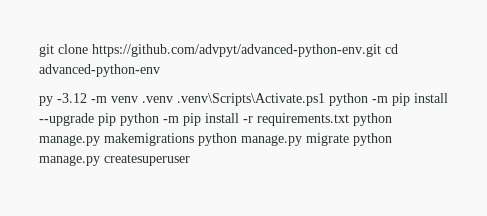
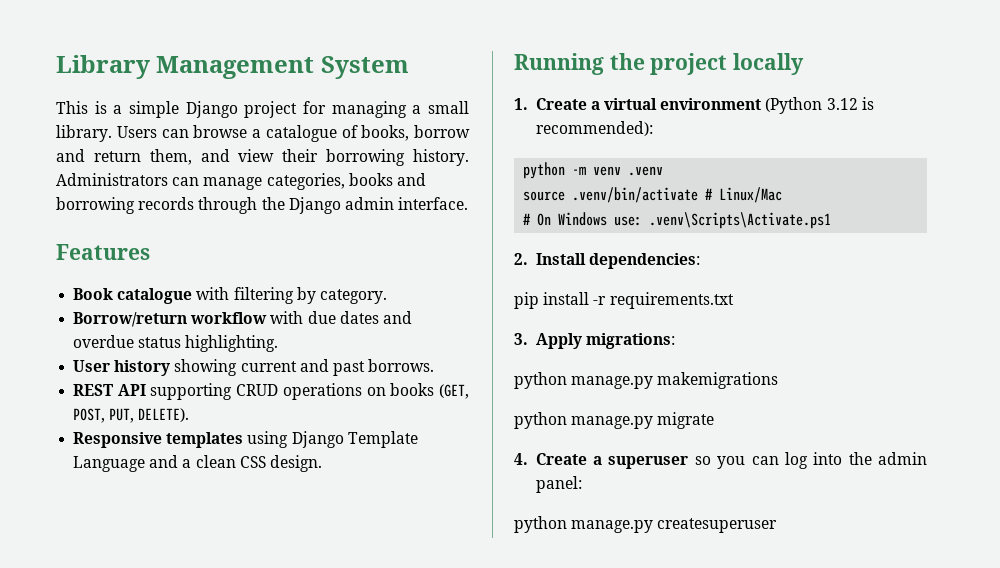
[39,44,398,57] [39,64,160,77] [39,93,448,106] [39,113,179,126] git clone https://github.com/advpyt/advanced-python-env.git cd advanced-python-env // py -3.12 -m venv .venv .venv\Scripts\Activate.ps1 python -m pip install --upgrade pip python -m -> [56,55,409,79] [56,101,470,118] [56,125,470,142] [56,149,469,166] [56,173,426,190] [56,197,469,214] [56,244,150,260] [73,287,387,304] [73,311,412,327] [73,335,279,352] [73,359,435,376] [73,383,469,400] [73,408,190,423] [73,431,418,448] [73,455,322,472] [514,53,805,75] [514,97,874,114] [535,121,653,136] [523,162,664,179] [523,187,783,203] [523,212,832,229] [514,253,700,269] Library Management System // This is a simple Django project for managing a small library. Users can browse a catalogue of books, borrow and return them, and view their borrowing history. Administrators can manage categories, books and borrowing records through the Django admin interface. // Features // Book catalogue with filtering by category. // Borrow/return workflow with due dates and overdue status highlighting. // User history showing current and past borrows. // REST API supporting CRUD operations on books (GET, POST, PUT, DELETE). // Responsive templates using Django Template Language and a clean CSS design. // Running the project locally // 1. Create a virtual environment (Python 3.12 is recommended): // python -m venv .venv // source .venv/bin/activate # Linux/Mac // # On Windows use: .venv\Scripts\Activate.ps1 // 2. Install dependencies: //
(349, 119) none -> [514,333,675,349] // 3. Apply migrations: //
(194, 139) none -> (779, 380) //
(349, 139) none -> [514,452,927,469] [535,476,582,493] // 4. Create a superuser so you can log into the admin panel: //

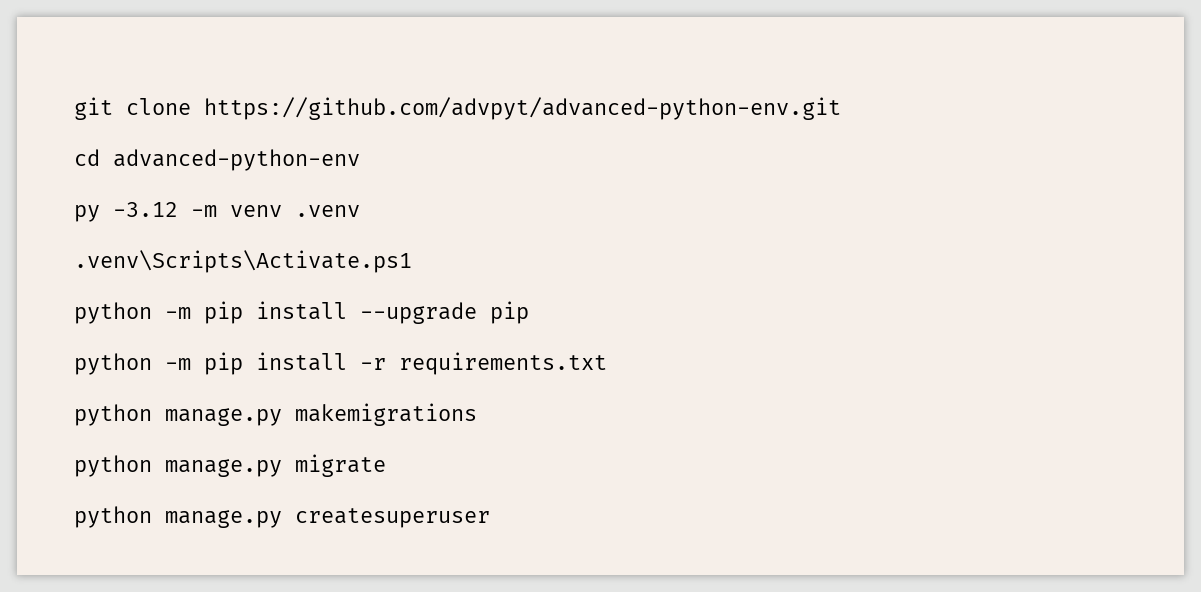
[56,55,409,79] [56,101,470,118] [56,125,470,142] [56,149,469,166] [56,173,426,190] [56,197,469,214] [56,244,150,260] [73,287,387,304] [73,311,412,327] [73,335,279,352] [73,359,435,376] [73,383,469,400] [73,408,190,423] [73,431,418,448] [73,455,322,472] [514,53,805,75] [514,97,874,114] [535,121,653,136] [523,162,664,179] [523,187,783,203] [523,212,832,229] [514,253,700,269] Library Management System // This is a simple Django project for managing a small library. Users can browse a catalogue of books, borrow and return them, and view their borrowing history. Administrators can manage categories, books and borrowing records through the Django admin interface. // Features // Book catalogue with filtering by category. // Borrow/return workflow with due dates and overdue status highlighting. // User history showing current and past borrows. // REST API supporting CRUD operations on books (GET, POST, PUT, DELETE). // Responsive templates using Django Template Language and a clean CSS design. // Running the project locally // 1. Create a virtual environment (Python 3.12 is recommended): // python -m venv .venv // source .venv/bin/activate # Linux/Mac // # On Windows use: .venv\Scripts\Activate.ps1 // 2. Install dependencies: // -> [74,97,841,120] [74,149,360,171] [74,202,360,222] [74,250,412,273] [74,301,529,324] [74,353,191,375] git clone https://github.com/advpyt/advanced-python-env.git // cd advanced-python-env // py -3.12 -m venv .venv // .venv\Scripts\Activate.ps1 // python -m pip install --upgrade pip // python -m
[514,333,675,349] // 3. Apply migrations: -> (607, 363) none
[514,452,927,469] [535,476,582,493] // 4. Create a superuser so you can log into the admin panel: -> (386, 465) none

